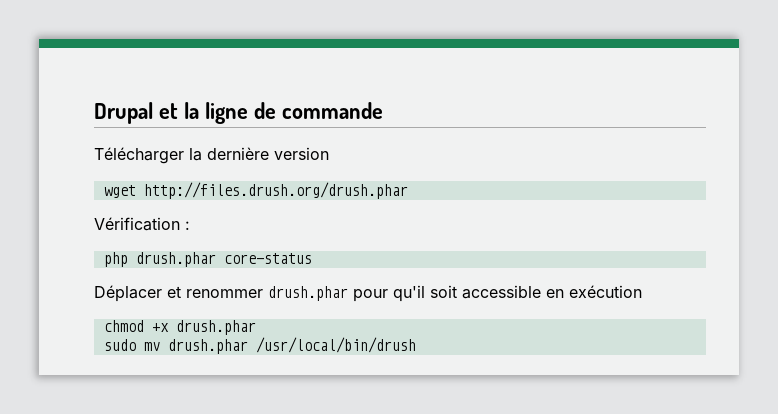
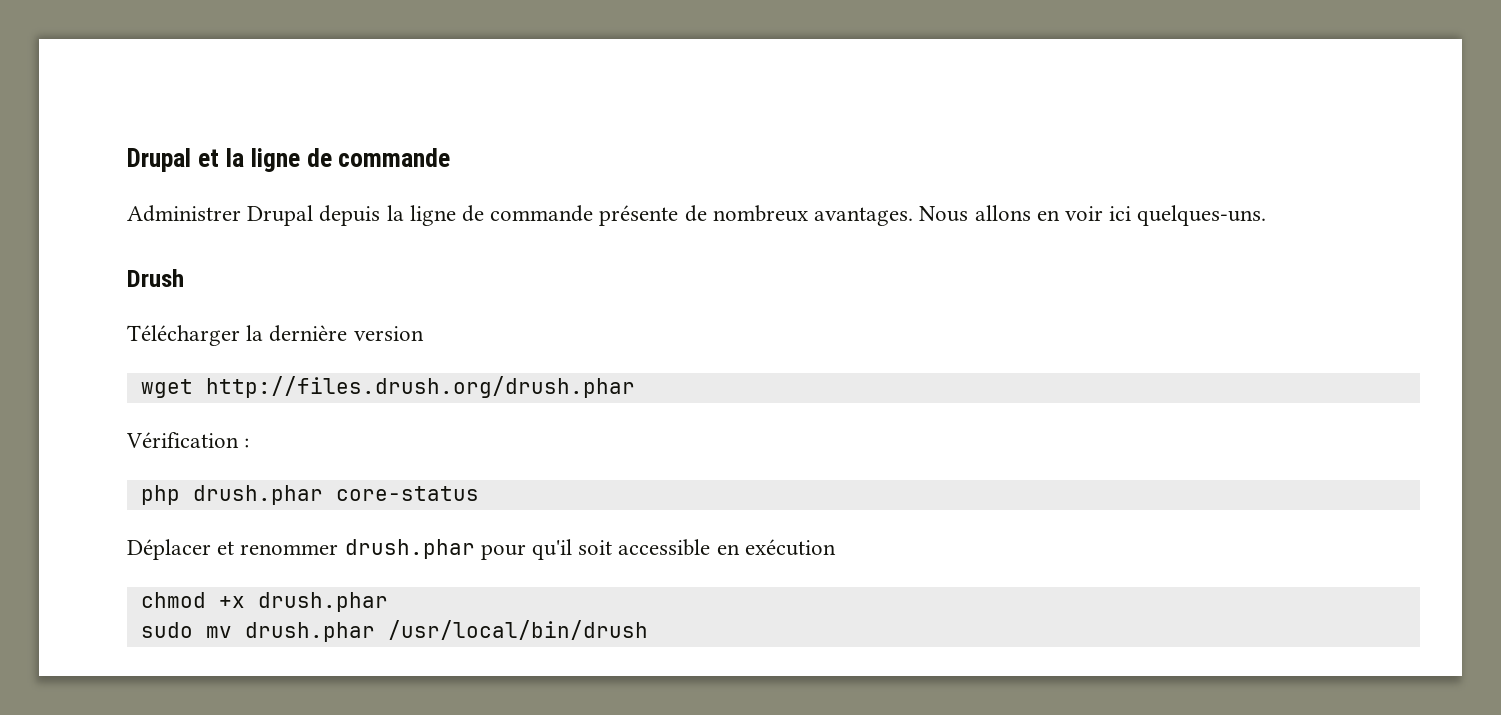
(383, 110) none -> [127,205,1267,226] [127,269,184,287] // Administrer Drupal depuis la ligne de commande présente de nombreux avantages. Nous allons en voir ici quelques-uns. // Drush

